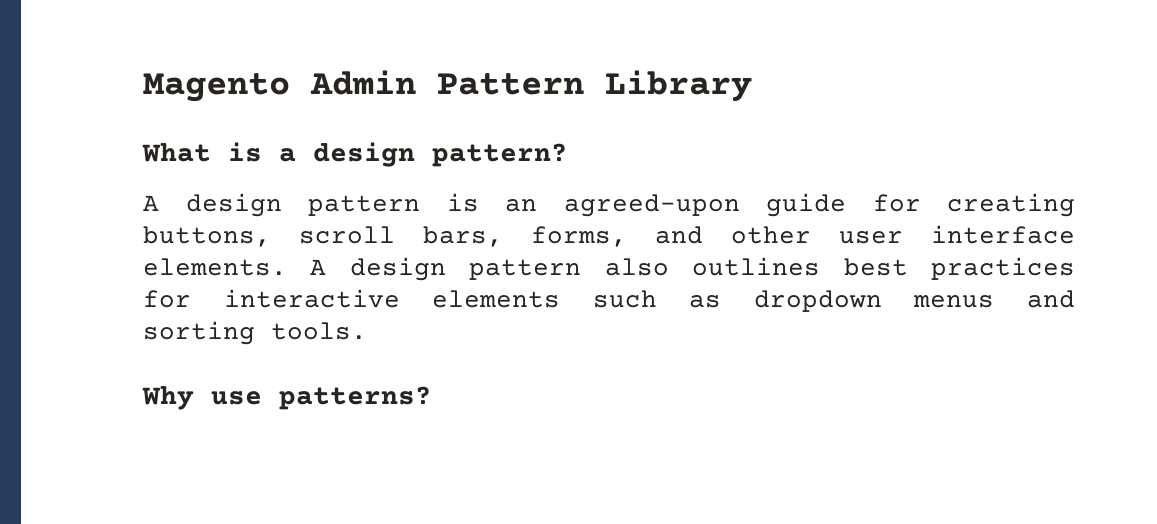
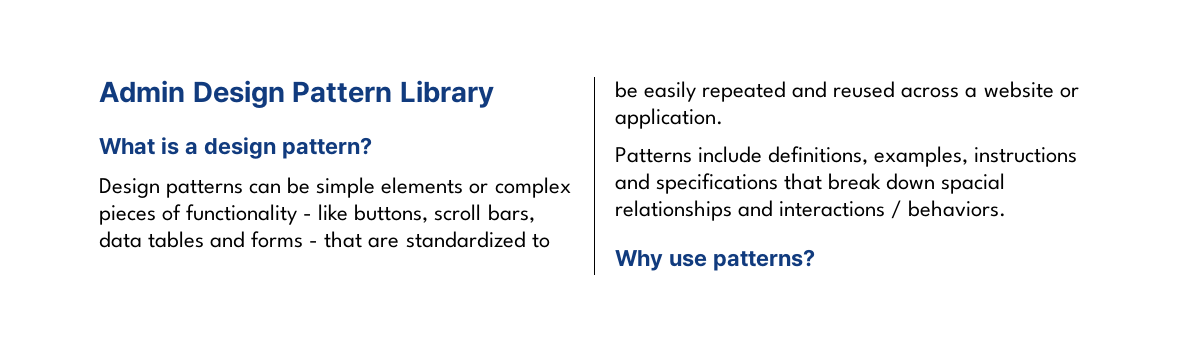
[143,70,416,102] Magento Admin -> [99,80,285,108] Admin Design
[143,193,1075,217] [143,225,1075,247] [143,257,1075,281] [143,289,1075,312] [143,321,367,345] A design pattern is an agreed-upon guide for creating buttons, scroll bars, forms, and other user interface elements. A design pattern also outlines best practices for interactive elements such as dropdown menus and sorting tools. -> [99,177,571,198] [99,204,535,225] [99,231,550,248] [615,81,1079,102] [615,108,723,129] [615,146,1078,167] [615,173,1006,194] [615,200,1007,221] Design patterns can be simple elements or complex pieces of functionality - like buttons, scroll bars, data tables and forms - that are standardized to be easily repeated and reused across a website or application. // Patterns include definitions, examples, instructions and specifications that break down spacial relationships and interactions / behaviors.

